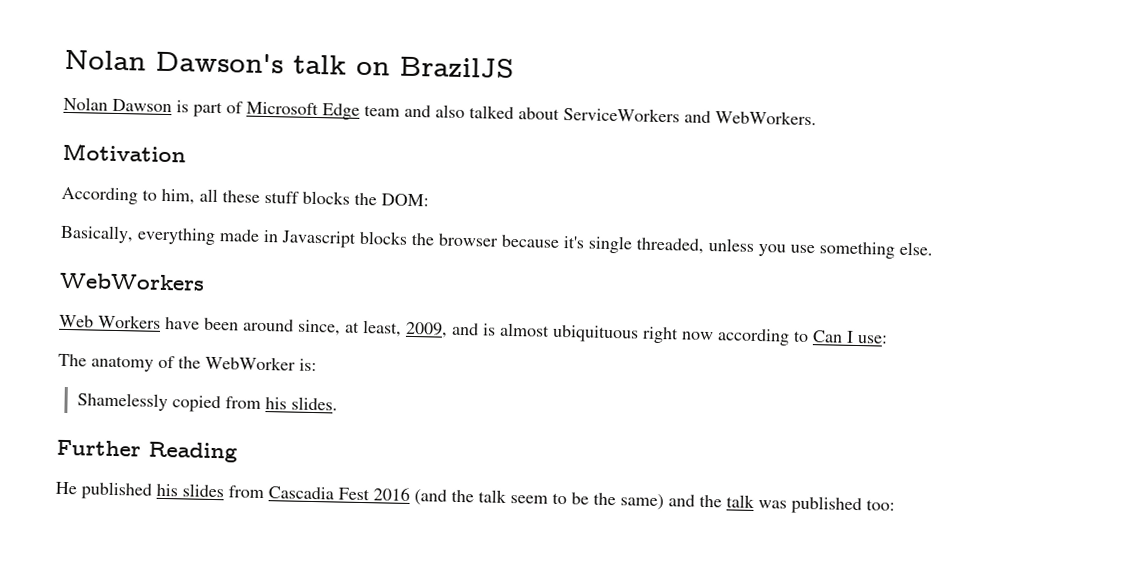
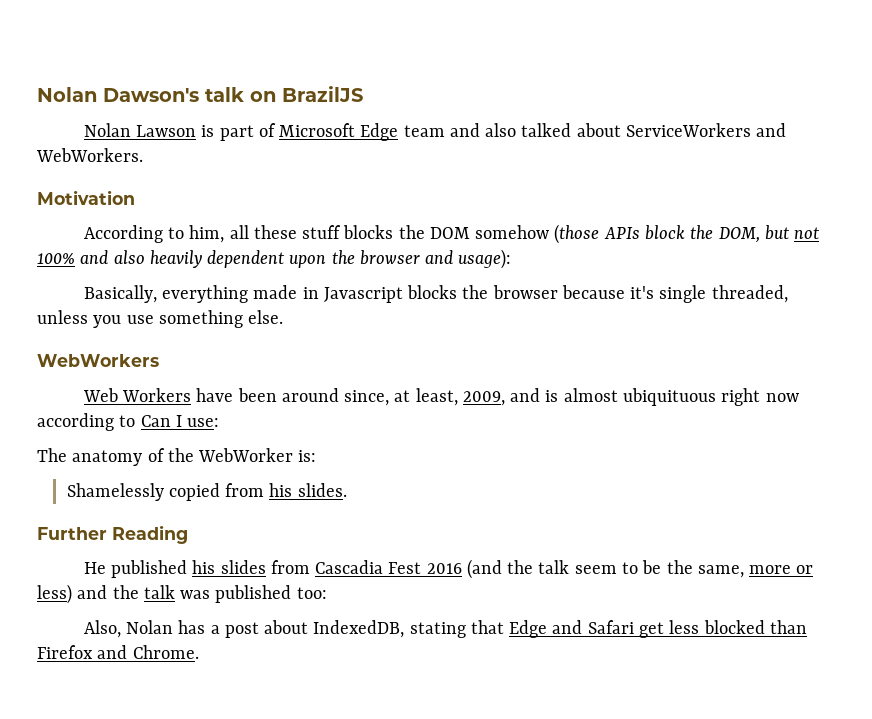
[112,98,172,113] Dawson -> [136,125,197,137] Lawson
[381,193,429,207] DOM: -> [429,224,820,244] [37,249,512,269] DOM somehow (those APIs block the DOM, but not 100% and also heavily dependent upon the browser and usage):
[620,493,664,511] same) -> [697,565,814,578] [37,584,72,604] same, more or less)
(895, 505) none -> [83,620,807,638] [37,645,199,659] // Also, Nolan has a post about IndexedDB, stating that Edge and Safari get less blocked than Firefox and Chrome.

